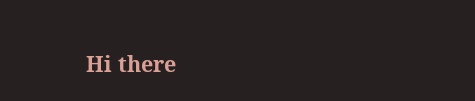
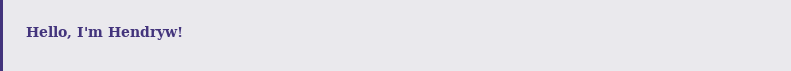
[86,55,176,72] Hi there -> [26,26,183,40] Hello, I'm Hendryw!

